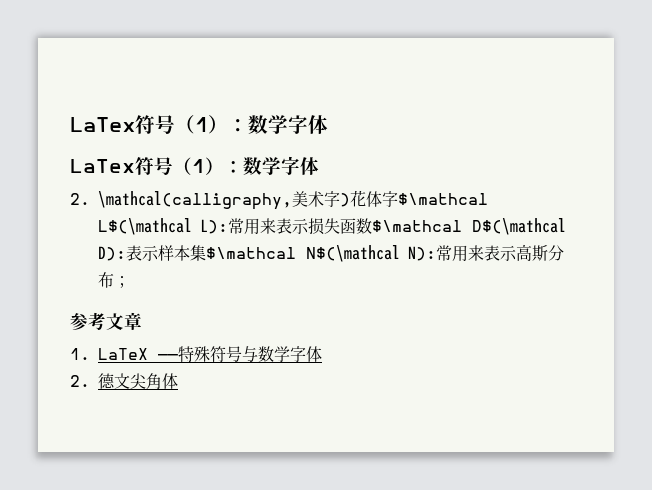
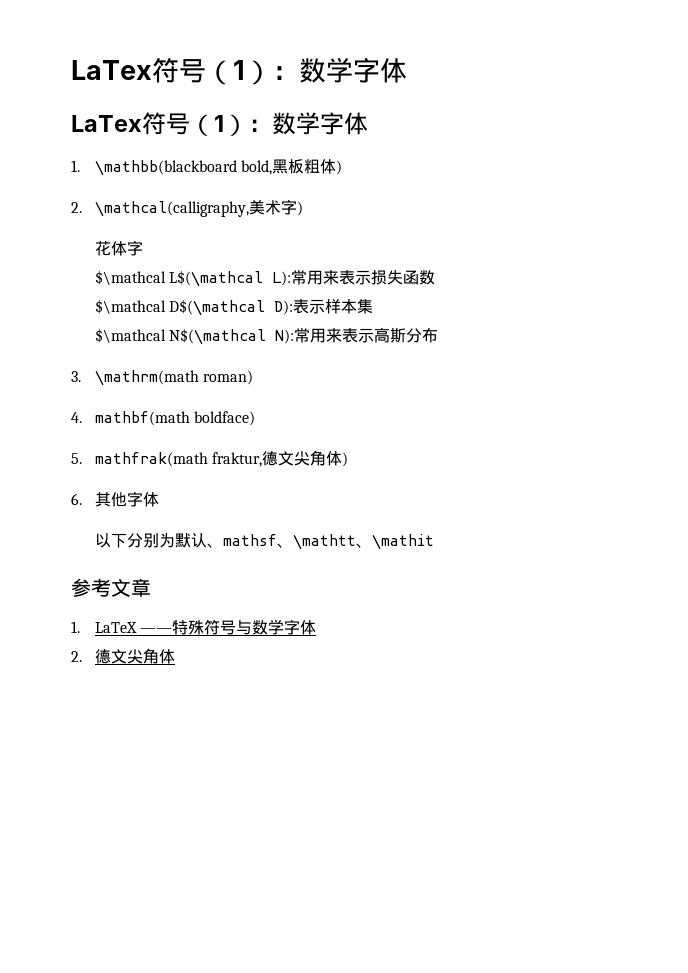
(319, 166) none -> [71,159,342,176] // 1. \mathbb(blackboard bold,黑板粗体)
(350, 200) none -> (303, 208) //
(398, 199) none -> (143, 248) //
(372, 226) none -> (435, 277) //
(206, 253) none -> (373, 306) //
[114,276,130,288] ； -> [71,370,253,386] [71,411,255,426] [71,450,348,467] [71,491,159,507] [94,533,434,550] // 3. \mathrm(math roman) // 4. mathbf(math boldface) // 5. mathfrak(math fraktur,德文尖角体) // 6.其他字体 // 以下分别为默认、mathsf、\mathtt、\mathit

